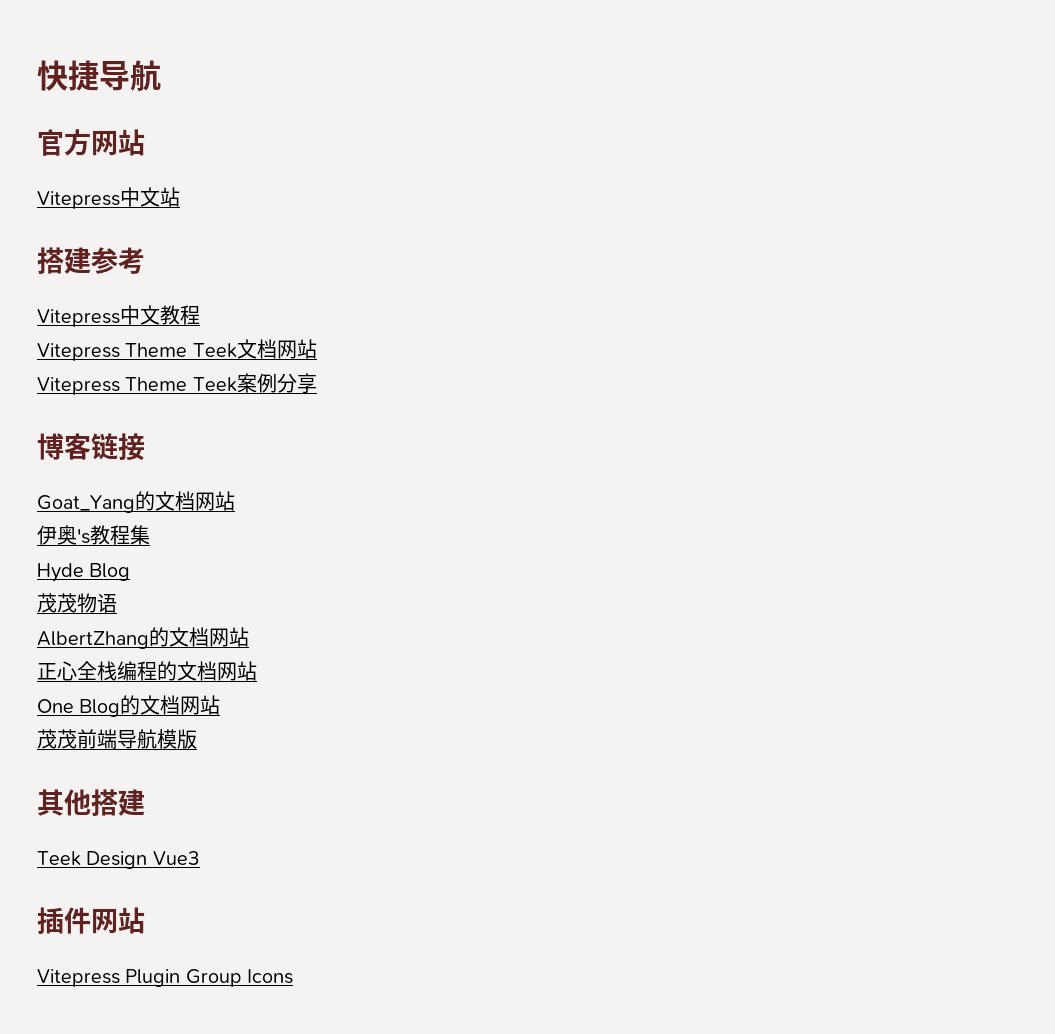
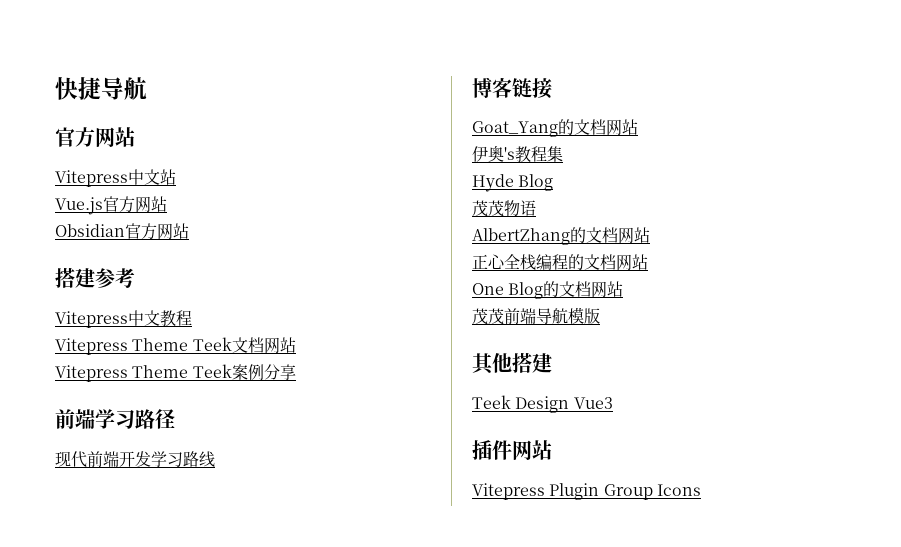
(180, 197) none -> [55,196,167,215] [55,223,189,240] // Vue.js官方网站 // Obsidian官方网站
(317, 383) none -> [55,409,175,429] [55,451,215,468] // 前端学习路径 // 现代前端开发学习路线

